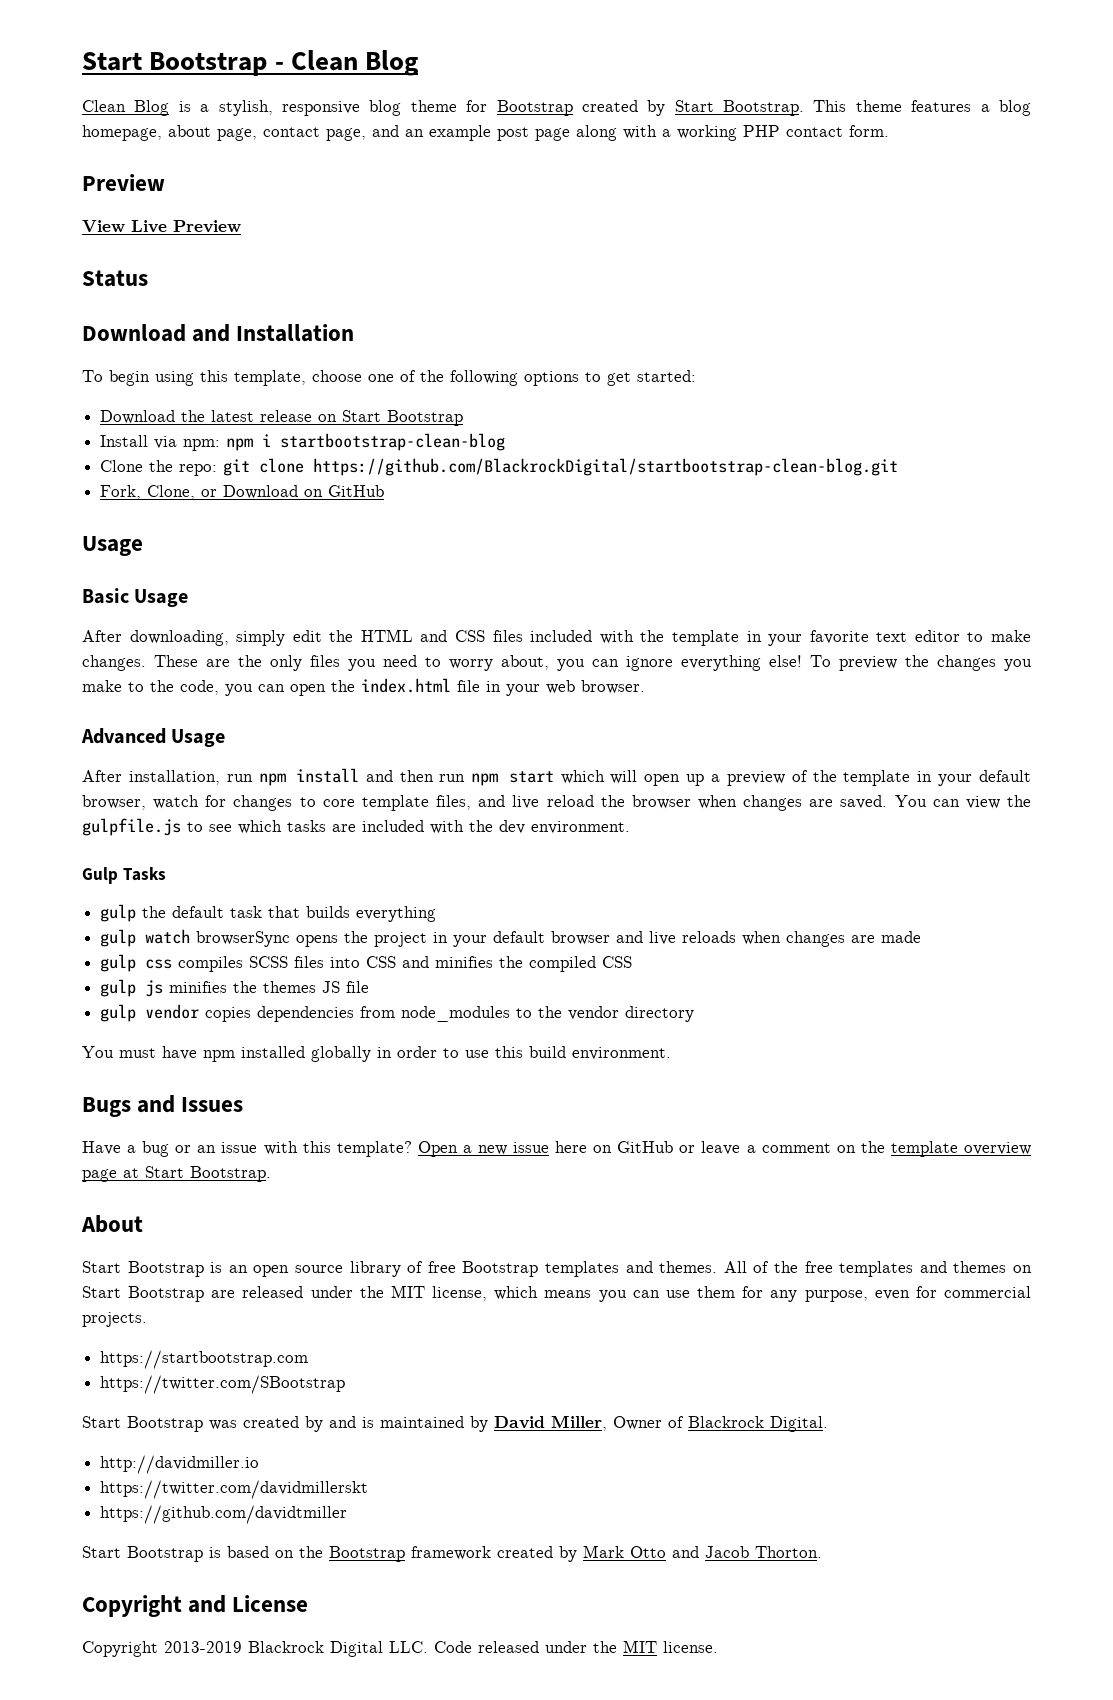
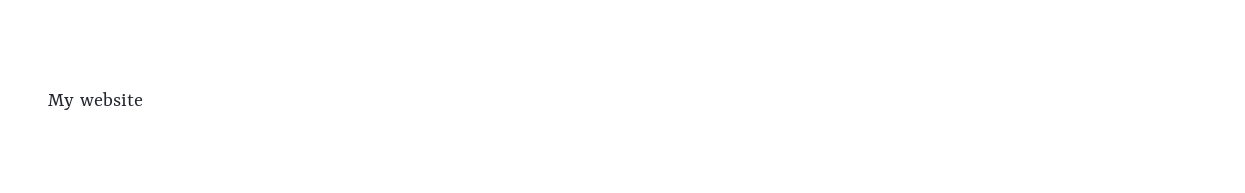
[82,50,419,76] [82,100,1032,116] [82,125,889,141] [82,174,165,191] [82,220,241,233] [82,270,148,287] [82,324,355,342] [82,370,696,386] [100,410,464,426] [100,433,506,451] [100,458,899,476] [100,485,385,500] [82,536,143,556] [82,588,189,607] [82,629,1031,646] [82,655,1032,671] [82,678,645,696] [81,728,226,747] [82,768,1031,786] [82,795,1031,811] [82,818,630,836] [82,867,166,884] [100,904,437,922] [100,929,922,947] [100,954,633,972] [100,979,370,997] [100,1004,695,1022] [82,1046,671,1062] [82,1095,244,1117] [82,1141,1031,1157] [82,1166,271,1182] [81,1215,143,1233] [82,1261,1033,1277] [82,1285,1031,1302] [82,1312,147,1327] [100,1350,309,1369] [100,1375,346,1394] [82,1415,828,1432] [100,1455,260,1474] [100,1480,369,1499] [100,1505,348,1524] [82,1545,822,1562] [82,1595,309,1617] [82,1640,718,1657] Start Bootstrap - Clean Blog // Clean Blog is a stylish, responsive blog theme for Bootstrap created by Start Bootstrap. This theme features a blog homepage, about page, contact page, and an example post page along with a working PHP contact form. // Preview // View Live Preview // Status // Download and Installation // To begin using this template, choose one of the following options to get started: // Download the latest release on Start Bootstrap // Install via npm: npm i startbootstrap-clean-blog // Clone the repo: git clone https://github.com/BlackrockDigital/startbootstrap-clean-blog.git // Fork, Clone, or Download on GitHub // Usage // Basic Usage // After downloading, simply edit the HTML and CSS files included with the template in your favorite text editor to make changes. These are the only files you need to worry about, you can ignore everything else! To preview the changes you make to the code, you can open the index.html file in your web browser. // Advanced Usage // After installation, run npm install and then run npm start which will open up a preview of the template in your default browser, watch for changes to core template files, and live reload the browser when changes are saved. You can view the gulpfile.js to see which tasks are included with the dev environment. // Gulp Tasks // gulp the default task that builds everything // gulp watch browserSync opens the project in your default browser and live reloads when changes are made // gulp css compiles SCSS files into CSS and minifies the compiled CSS // gulp js minifies the themes JS file // gulp vendor copies dependencies from node_modules to the vendor directory // You must have npm installed globally in order to use this build environment. // Bugs and Issues // Have a bug or an issue with this template? Open a new issue here on GitHub or leave a comment on the template overview page at Start Bootstrap. // About // Start Bootstrap is an open source library of free Bootstrap templates and themes. All of the free templates and themes on Start Bootstrap are released under the MIT license, which means you can use them for any purpose, even for commercial projects. // https://startbootstrap.com // https://twitter.com/SBootstrap // Start Bootstrap was created by and is maintained by David Miller, Owner of Blackrock Digital. // http://davidmiller.io // https://twitter.com/davidmillerskt // https://github.com/davidtmiller // Start Bootstrap is based on the Bootstrap framework created by Mark Otto and Jacob Thorton. // Copyright and License // Copyright 2013-2019 Blackrock Digital LLC. Code released under the MIT license. -> [48,92,143,110] My website

